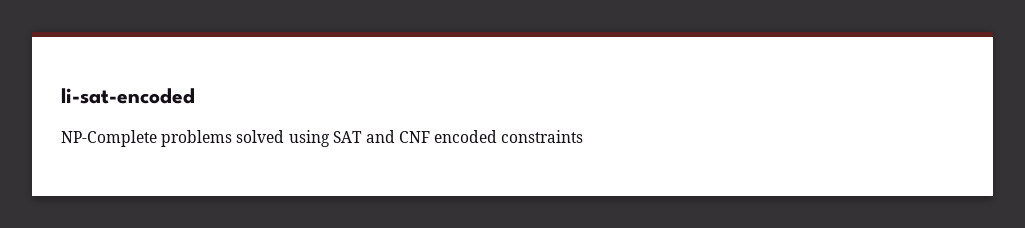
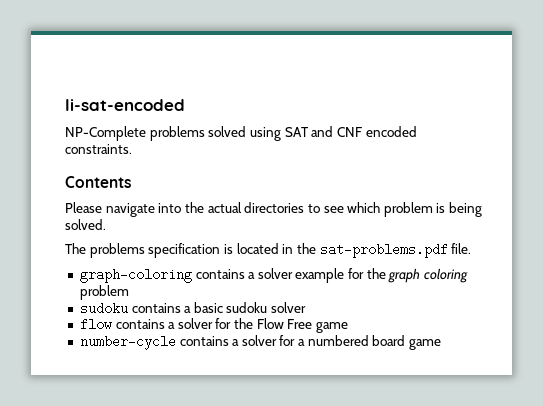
[501,130,584,143] constraints -> [65,144,132,154] [65,176,131,188] [65,202,483,217] [65,219,106,230] [65,243,472,258] [79,268,469,283] [79,285,129,300] [79,302,307,315] [79,318,349,333] [79,335,442,350] constraints. // Contents // Please navigate into the actual directories to see which problem is being solved. // The problems specification is located in the sat-problems.pdf file. // graph-coloring contains a solver example for the graph coloring problem // sudoku contains a basic sudoku solver // flow contains a solver for the Flow Free game // number-cycle contains a solver for a numbered board game

